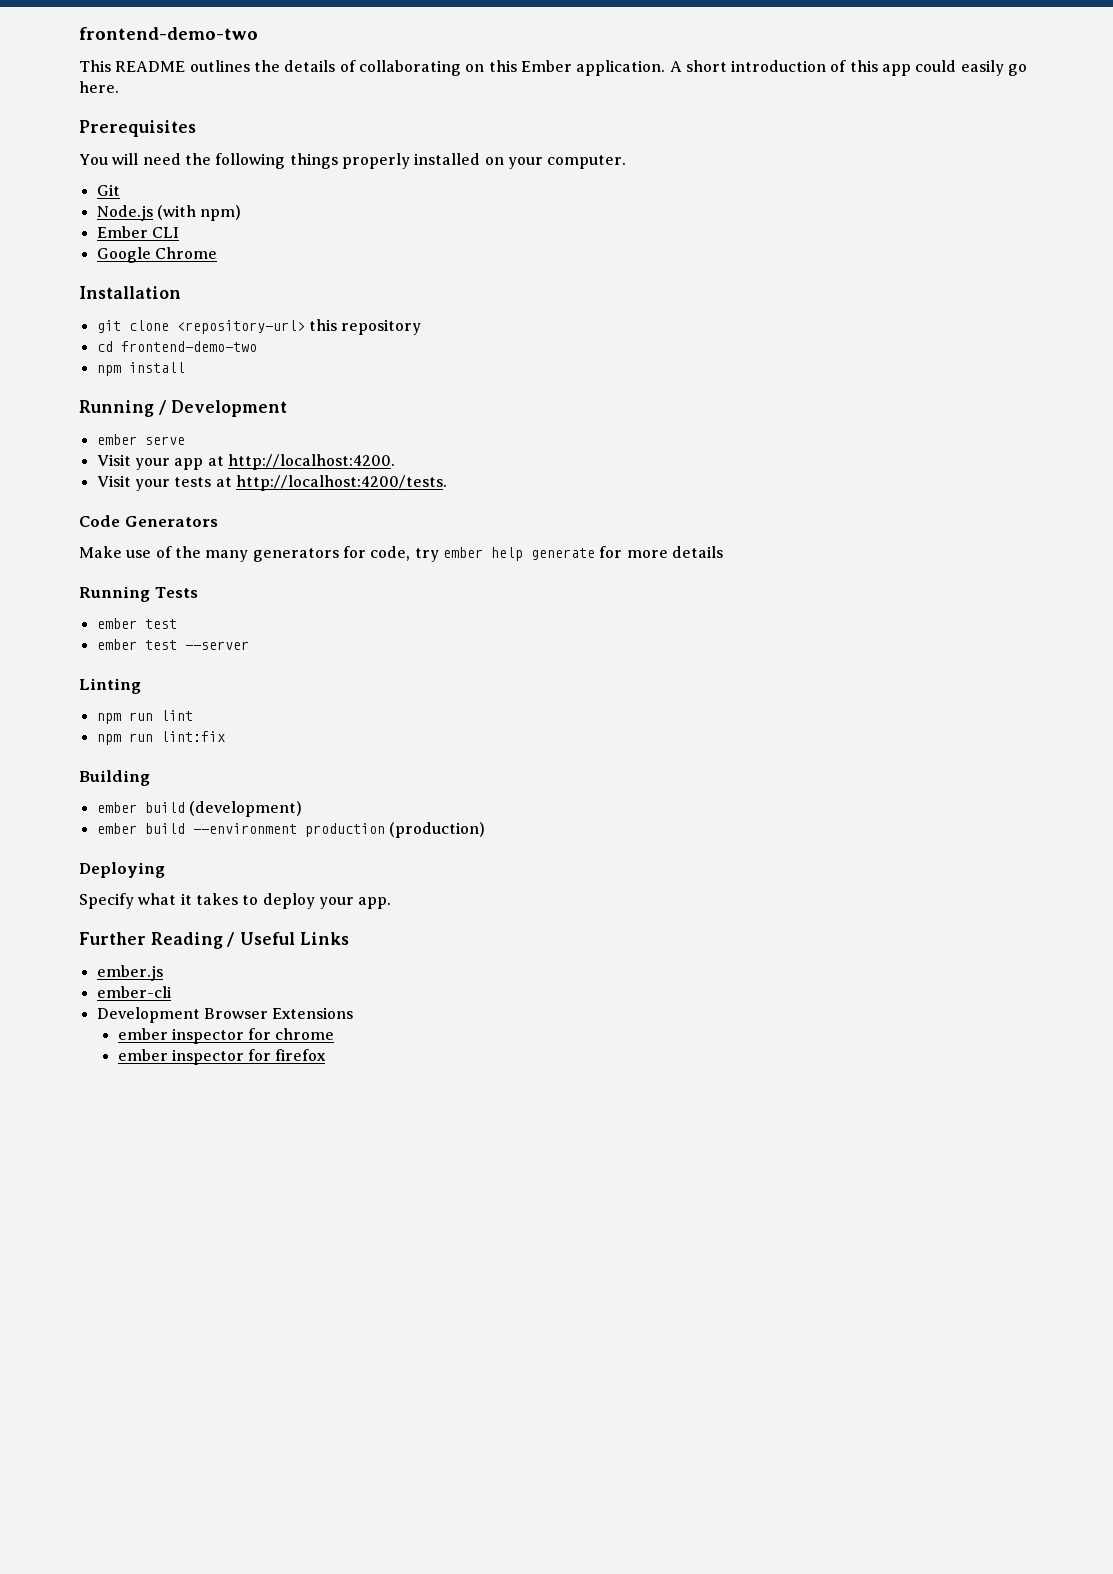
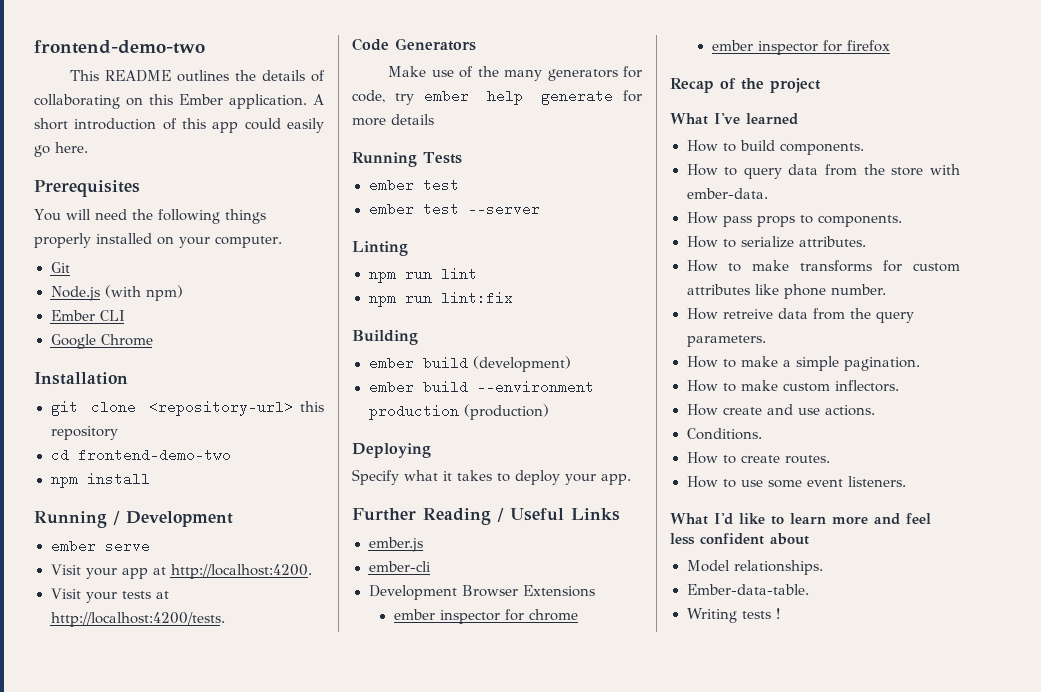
(327, 1055) none -> [670,78,821,93] [670,113,798,125] [686,140,864,155] [686,164,960,179] [686,188,768,199] [686,212,902,227] [686,236,866,248] [686,260,960,272] [686,284,887,299] [686,308,914,323] [686,335,766,347] [686,356,920,371] [686,380,899,392] [686,404,875,416] [686,428,762,440] [686,452,830,464] [686,476,906,488] [670,513,931,525] [670,533,809,545] [686,560,823,575] [686,584,809,595] [686,608,781,623] // Recap of the project // What I've learned // How to build components. // How to query data from the store with ember-data. // How pass props to components. // How to serialize attributes. // How to make transforms for custom attributes like phone number. // How retreive data from the query parameters. // How to make a simple pagination. // How to make custom inflectors. // How create and use actions. // Conditions. // How to create routes. // How to use some event listeners. // What I'd like to learn more and feel less confident about // Model relationships. // Ember-data-table. // Writing tests !

